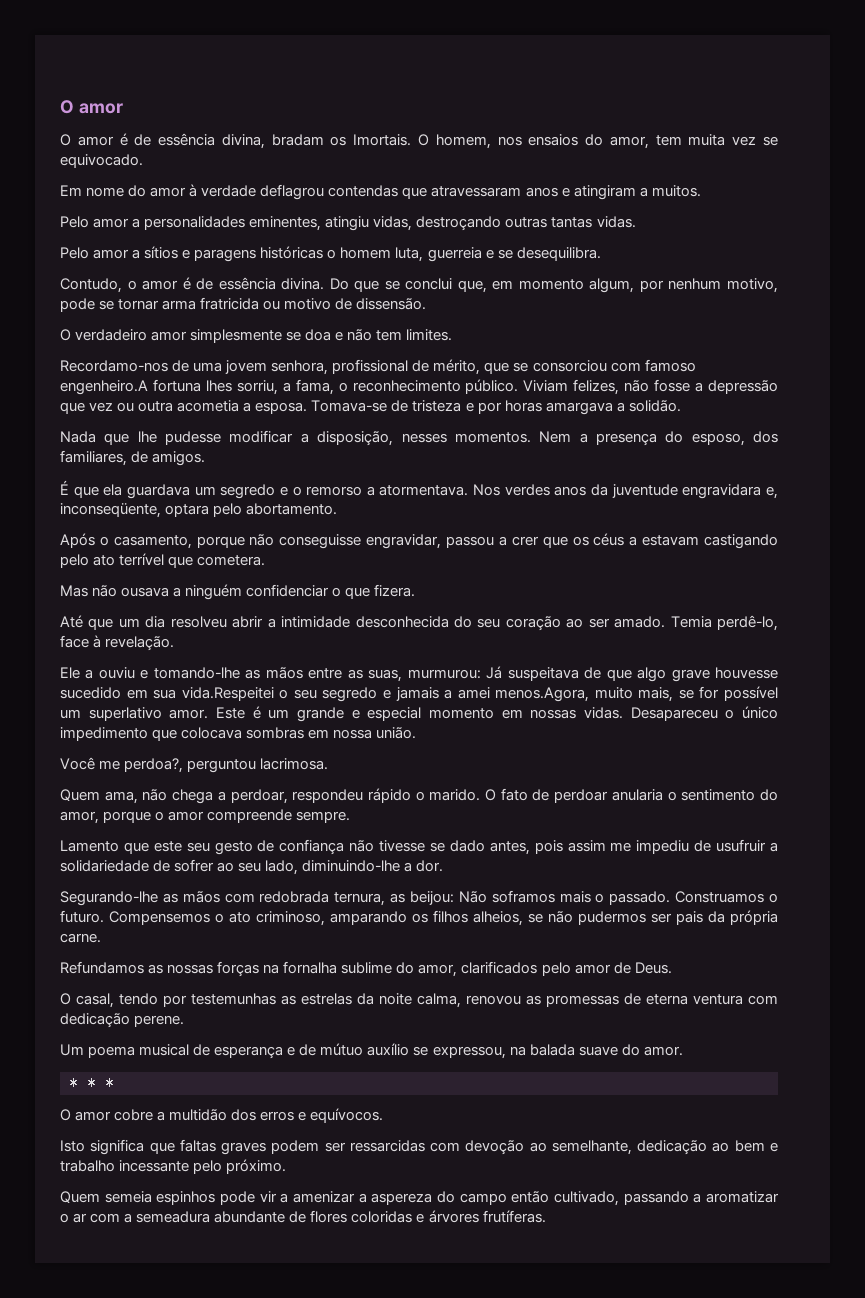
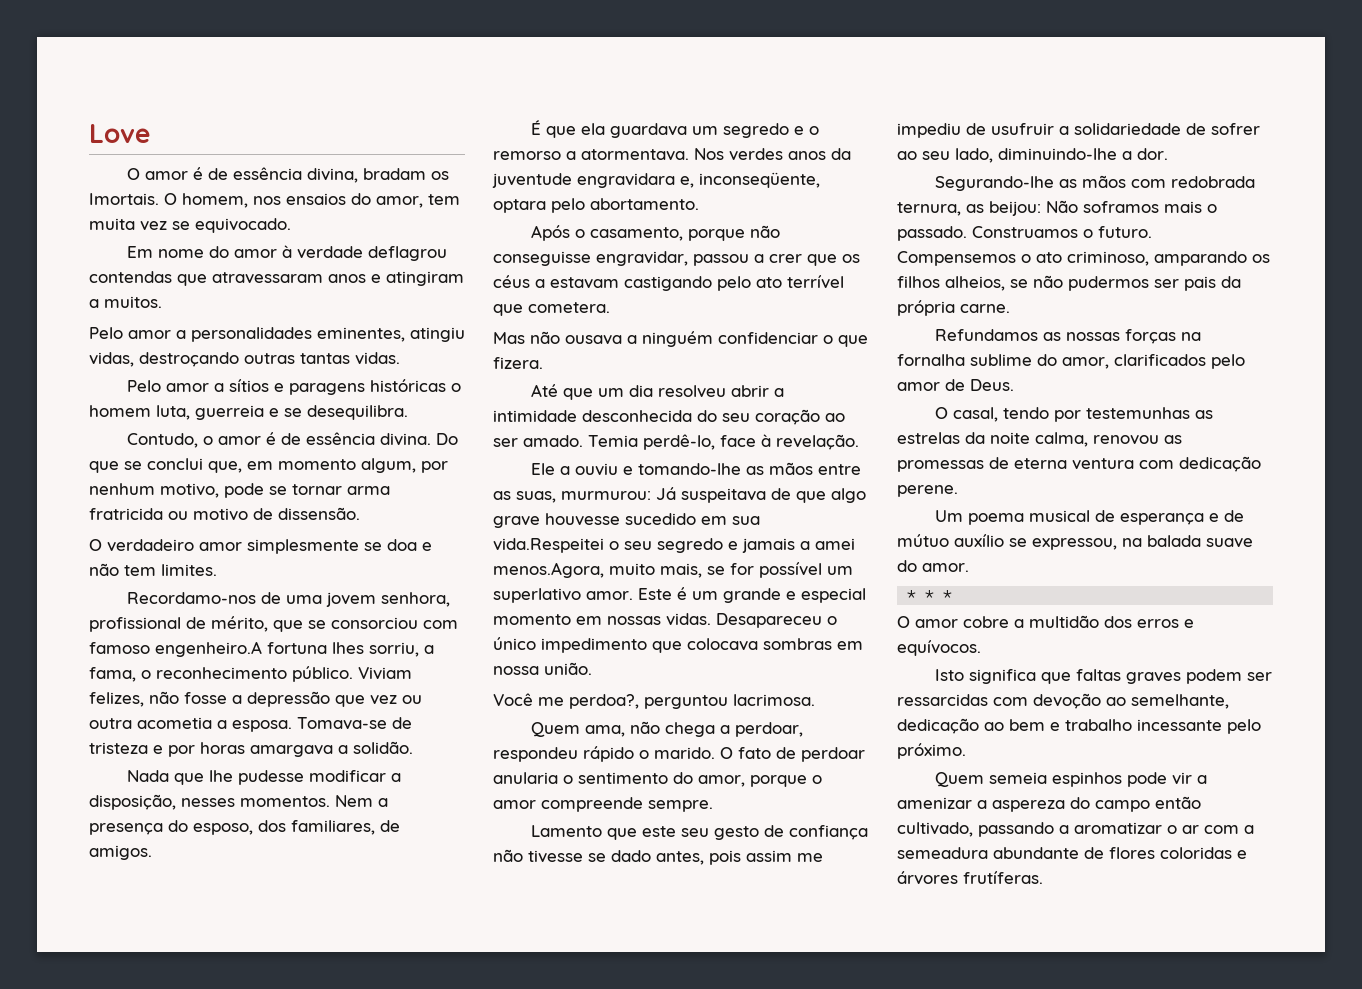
[60,100,123,114] O amor -> [89,124,150,143] Love

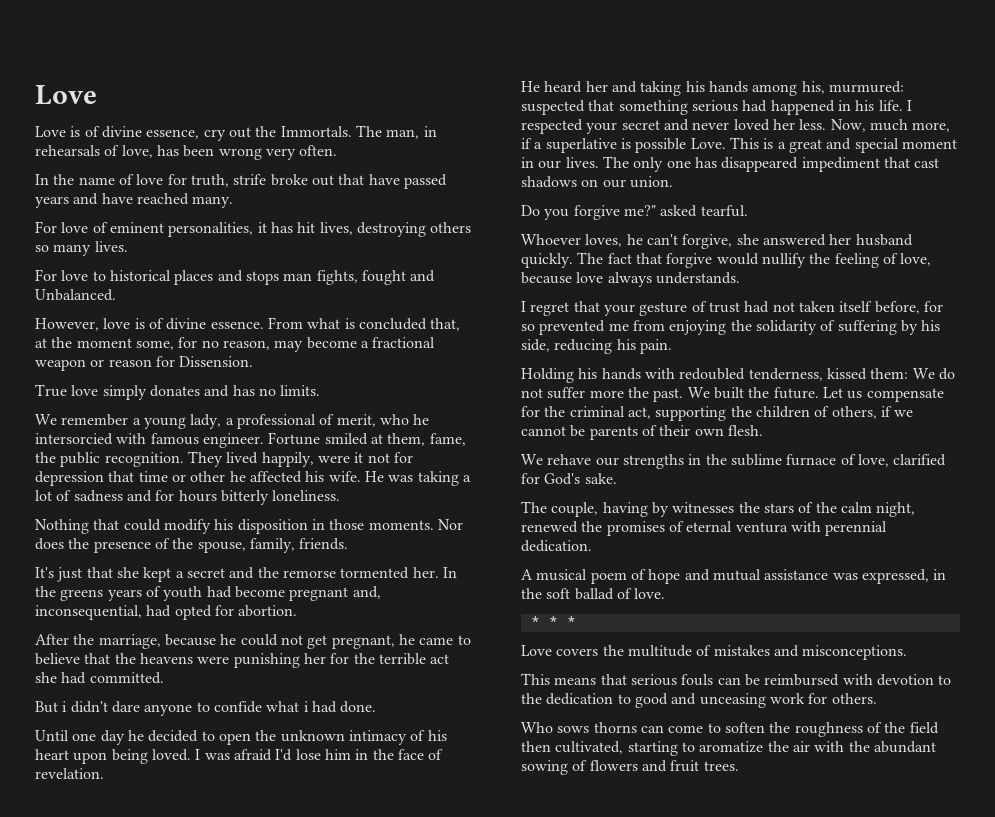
[127,167,450,183] [89,193,460,208] [89,218,291,233] [127,245,448,261] [89,271,464,286] [89,296,162,308] [89,327,465,342] [89,352,400,367] [127,379,462,395] [89,405,408,420] [127,432,459,448] [89,458,448,473] [89,483,390,498] [89,507,360,521] [89,539,432,554] [89,563,217,576] [127,592,451,607] [89,616,458,632] [89,641,434,657] [89,666,412,682] [89,691,422,707] [89,717,412,732] [89,741,413,757] [127,770,402,785] [89,794,388,810] [89,820,400,835] [89,845,152,860] [531,120,820,138] [493,148,851,161] [492,172,820,188] [493,198,699,213] [531,225,781,241] [493,251,860,266] [493,275,844,291] [493,302,610,316] [493,331,868,347] [493,357,543,369] [531,384,785,400] [493,409,845,425] [493,434,859,450] [531,462,862,476] [493,487,866,503] [493,513,760,528] [493,538,855,553] [493,562,853,578] [493,587,866,603] [493,613,837,628] [493,637,863,653] [493,662,592,675] [493,693,815,709] [531,721,804,737] [493,746,865,762] [493,772,822,787] [493,797,713,812] [531,825,869,840] [493,849,823,865] [897,123,1260,138] [897,148,1168,163] [935,175,1256,191] [897,200,1217,216] [897,226,1152,241] [897,251,1270,266] [897,275,1241,291] [897,300,1010,316] [935,329,1202,344] [897,354,1245,369] [897,379,1014,391] [935,407,1214,422] [897,432,1182,447] [897,456,1261,472] [897,485,958,497] [935,510,1245,525] [897,534,1253,550] [897,560,969,572] [907,590,953,599] [897,615,1194,628] [897,640,981,656] [935,669,1273,684] [897,693,1229,709] [897,718,1261,734] [897,743,966,759] [935,772,1208,787] [897,796,1201,812] [897,822,1254,837] [897,847,1247,859] [897,871,1043,885] O amor é de essência divina, bradam os Imortais. O homem, nos ensaios do amor, tem muita vez se equivocado. // Em nome do amor à verdade deflagrou contendas que atravessaram anos e atingiram a muitos. // Pelo amor a personalidades eminentes, atingiu vidas, destroçando outras tantas vidas. // Pelo amor a sítios e paragens históricas o homem luta, guerreia e se desequilibra. // Contudo, o amor é de essência divina. Do que se conclui que, em momento algum, por nenhum motivo, pode se tornar arma fratricida ou motivo de dissensão. // O verdadeiro amor simplesmente se doa e não tem limites. // Recordamo-nos de uma jovem senhora, profissional de mérito, que se consorciou com famoso engenheiro.A fortuna lhes sorriu, a fama, o reconhecimento público. Viviam felizes, não fosse a depressão que vez ou outra acometia a esposa. Tomava-se de tristeza e por horas amargava a solidão. // Nada que lhe pudesse modificar a disposição, nesses momentos. Nem a presença do esposo, dos familiares, de amigos. // É que ela guardava um segredo e o remorso a atormentava. Nos verdes anos da juventude engravidara e, inconseqüente, optara pelo abortamento. // Após o casamento, porque não conseguisse engravidar, passou a crer que os céus a estavam castigando pelo ato terrível que cometera. // Mas não ousava a ninguém confidenciar o que fizera. // Até que um dia resolveu abrir a intimidade desconhecida do seu coração ao ser amado. Temia perdê-lo, face à revelação. // Ele a ouviu e tomando-lhe as mãos entre as suas, murmurou: Já suspeitava de que algo grave houvesse sucedido em sua vida.Respeitei o seu segredo e jamais a amei menos.Agora, muito mais, se for possível um superlativo amor. Este é um grande e especial momento em nossas vidas. Desapareceu o único impedimento que colocava sombras em nossa união. // Você me perdoa?, perguntou lacrimosa. // Quem ama, não chega a perdoar, respondeu rápido o marido. O fato de perdoar anularia o sentimento do amor, porque o amor compreende sempre. // Lamento que este seu gesto de confiança não tivesse se dado antes, pois assim me impediu de usufruir a solidariedade de sofrer ao seu lado, diminuindo-lhe a dor. // Segurando-lhe as mãos com redobrada ternura, as beijou: Não soframos mais o passado. Construamos o futuro. Compensemos o ato criminoso, amparando os filhos alheios, se não pudermos ser pais da própria carne. // Refundamos as nossas forças na fornalha sublime do amor, clarificados pelo amor de Deus. // O casal, tendo por testemunhas as estrelas da noite calma, renovou as promessas de eterna ventura com dedicação perene. // Um poema musical de esperança e de mútuo auxílio se expressou, na balada suave do amor. // * * * // O amor cobre a multidão dos erros e equívocos. // Isto significa que faltas graves podem ser ressarcidas com devoção ao semelhante, dedicação ao bem e trabalho incessante pelo próximo. // Quem semeia espinhos pode vir a amenizar a aspereza do campo então cultivado, passando a aromatizar o ar com a semeadura abundante de flores coloridas e árvores frutíferas. -> [35,125,437,141] [35,145,338,160] [35,174,447,189] [35,193,234,208] [35,221,472,237] [35,241,128,256] [35,269,436,285] [35,289,116,301] [35,317,461,331] [35,337,436,352] [35,356,254,371] [35,384,321,400] [35,414,430,429] [35,432,466,448] [35,451,413,467] [35,471,471,486] [35,490,341,505] [35,519,463,534] [35,538,349,553] [35,567,457,582] [35,586,381,601] [35,605,298,620] [35,634,471,649] [35,653,450,668] [35,672,164,684] [35,701,377,716] [35,730,447,745] [35,749,444,764] [35,768,104,779] [521,81,904,96] [521,100,912,115] [521,119,951,134] [521,137,957,153] [521,156,940,172] [521,176,673,188] [521,205,748,220] [521,234,913,249] [521,252,932,268] [521,272,740,287] [521,301,943,316] [521,320,941,335] [521,339,672,354] [521,368,955,383] [521,387,944,402] [521,406,914,421] [521,425,763,440] [521,454,947,469] [521,473,617,485] [521,501,916,517] [521,521,888,536] [521,540,592,552] [521,569,947,584] [521,588,666,600] [530,616,576,627] [521,645,908,660] [521,673,952,686] [521,693,877,708] [521,722,939,737] [521,741,936,756] [521,760,739,775] Love is of divine essence, cry out the Immortals. The man, in rehearsals of love, has been wrong very often. // In the name of love for truth, strife broke out that have passed years and have reached many. // For love of eminent personalities, it has hit lives, destroying others so many lives. // For love to historical places and stops man fights, fought and Unbalanced. // However, love is of divine essence. From what is concluded that, at the moment some, for no reason, may become a fractional weapon or reason for Dissension. // True love simply donates and has no limits. // We remember a young lady, a professional of merit, who he intersorcied with famous engineer. Fortune smiled at them, fame, the public recognition. They lived happily, were it not for depression that time or other he affected his wife. He was taking a lot of sadness and for hours bitterly loneliness. // Nothing that could modify his disposition in those moments. Nor does the presence of the spouse, family, friends. // It's just that she kept a secret and the remorse tormented her. In the greens years of youth had become pregnant and, inconsequential, had opted for abortion. // After the marriage, because he could not get pregnant, he came to believe that the heavens were punishing her for the terrible act she had committed. // But i didn't dare anyone to confide what i had done. // Until one day he decided to open the unknown intimacy of his heart upon being loved. I was afraid I'd lose him in the face of revelation. // He heard her and taking his hands among his, murmured: suspected that something serious had happened in his life. I respected your secret and never loved her less. Now, much more, if a superlative is possible Love. This is a great and special moment in our lives. The only one has disappeared impediment that cast shadows on our union. // Do you forgive me?" asked tearful. // Whoever loves, he can't forgive, she answered her husband quickly. The fact that forgive would nullify the feeling of love, because love always understands. // I regret that your gesture of trust had not taken itself before, for so prevented me from enjoying the solidarity of suffering by his side, reducing his pain. // Holding his hands with redoubled tenderness, kissed them: We do not suffer more the past. We built the future. Let us compensate for the criminal act, supporting the children of others, if we cannot be parents of their own flesh. // We rehave our strengths in the sublime furnace of love, clarified for God's sake. // The couple, having by witnesses the stars of the calm night, renewed the promises of eternal ventura with perennial dedication. // A musical poem of hope and mutual assistance was expressed, in the soft ballad of love. // * * * // Love covers the multitude of mistakes and misconceptions. // This means that serious fouls can be reimbursed with devotion to the dedication to good and unceasing work for others. // Who sows thorns can come to soften the roughness of the field then cultivated, starting to aromatize the air with the abundant sowing of flowers and fruit trees.

